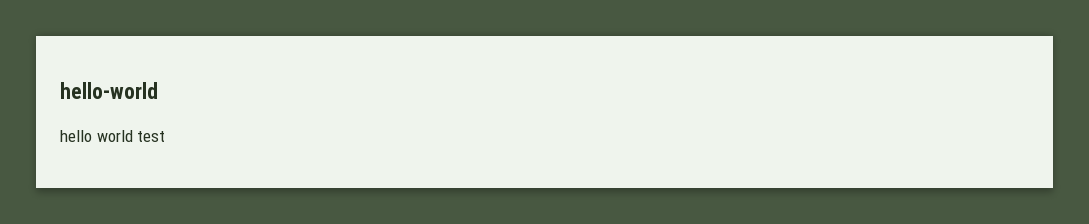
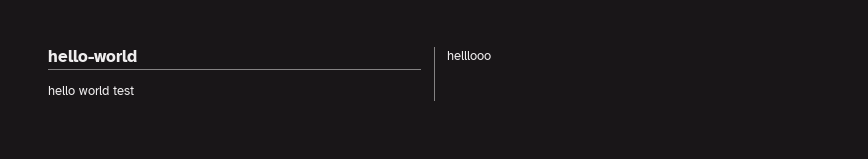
(166, 136) none -> [447,51,491,60] // helllooo

